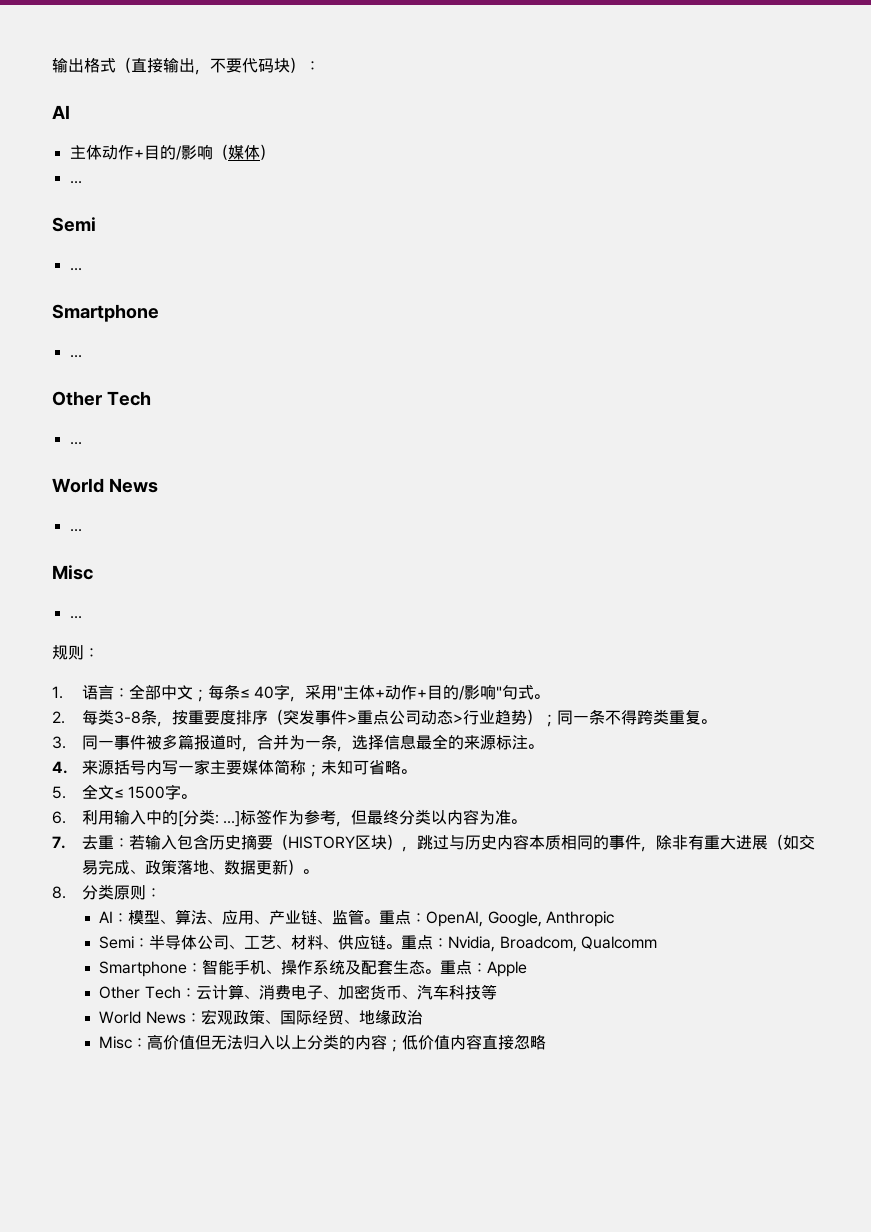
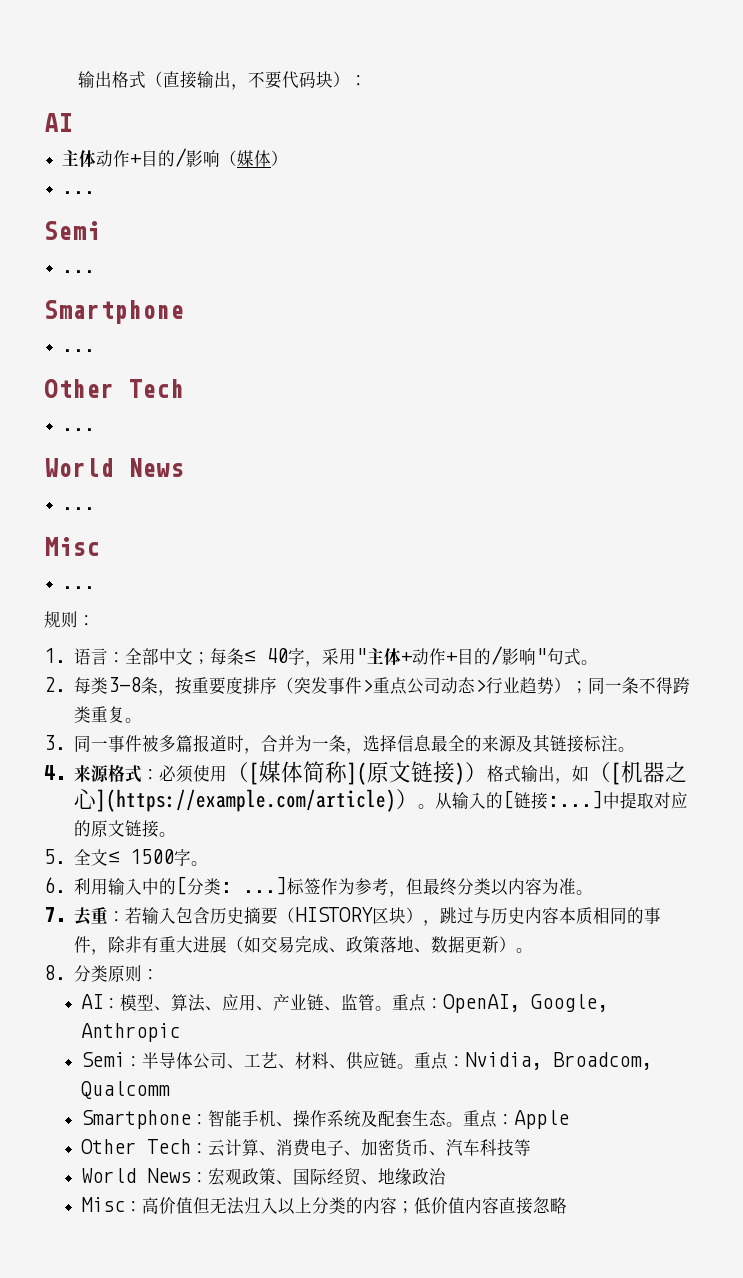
(496, 742) none -> [516,735,585,753] 及其链接
[113,759,401,777] 括号内写一家主要媒体简称；未知可省略 -> [108,761,688,785] [74,789,689,812] [74,820,160,838] 格式：必须使用（[媒体简称](原文链接)）格式输出，如（[机器之心](https://example.com/article)）。从输入的[链接:...]中提取对应的原文链接

